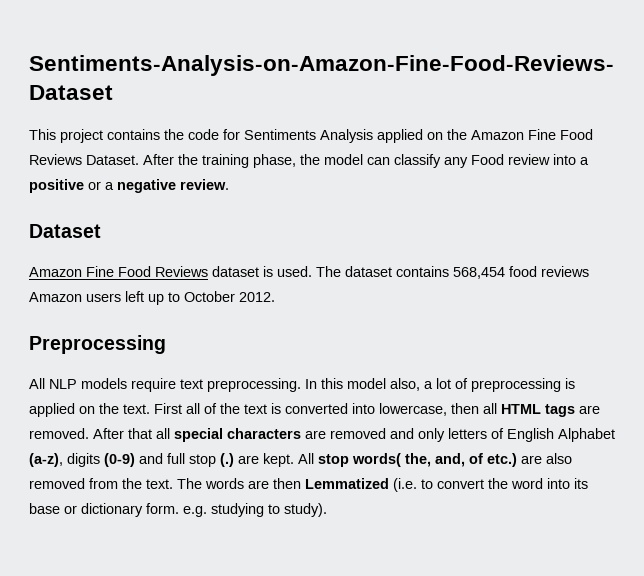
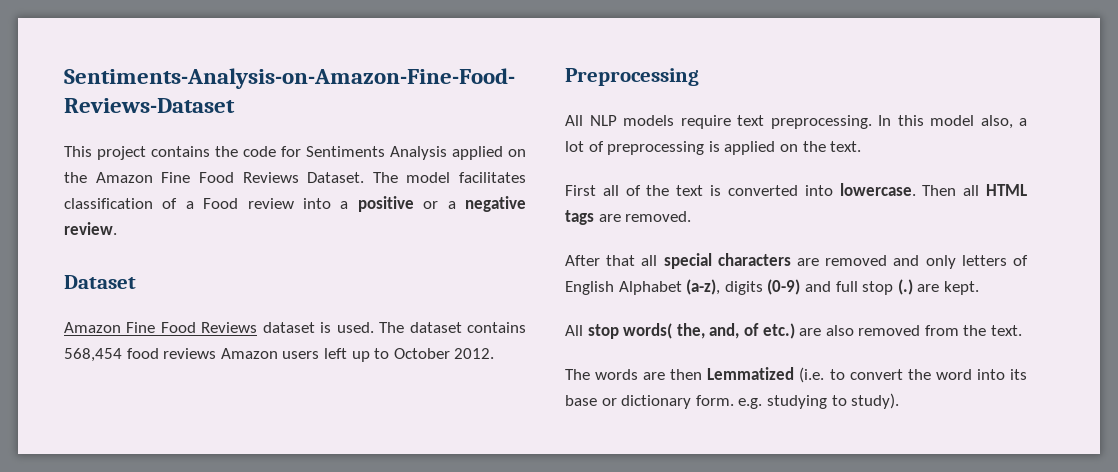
[143,154,468,168] After the training phase, the model can classify any -> [372,172,526,183] [64,198,194,209] The model facilitates classification of a
(150, 409) none -> (862, 146) //
[379,403,479,416] lowercase, then -> [839,183,957,196] lowercase. Then
(89, 433) none -> (692, 216) //
(294, 460) none -> (979, 288) //
(173, 484) none -> (1023, 330) //

